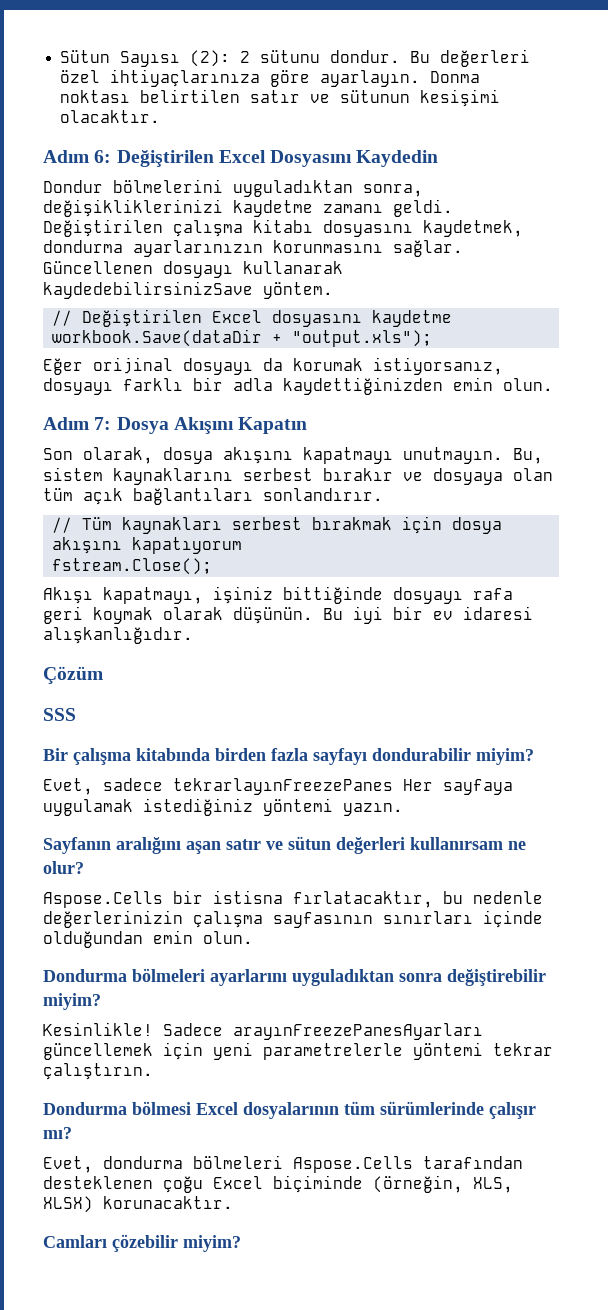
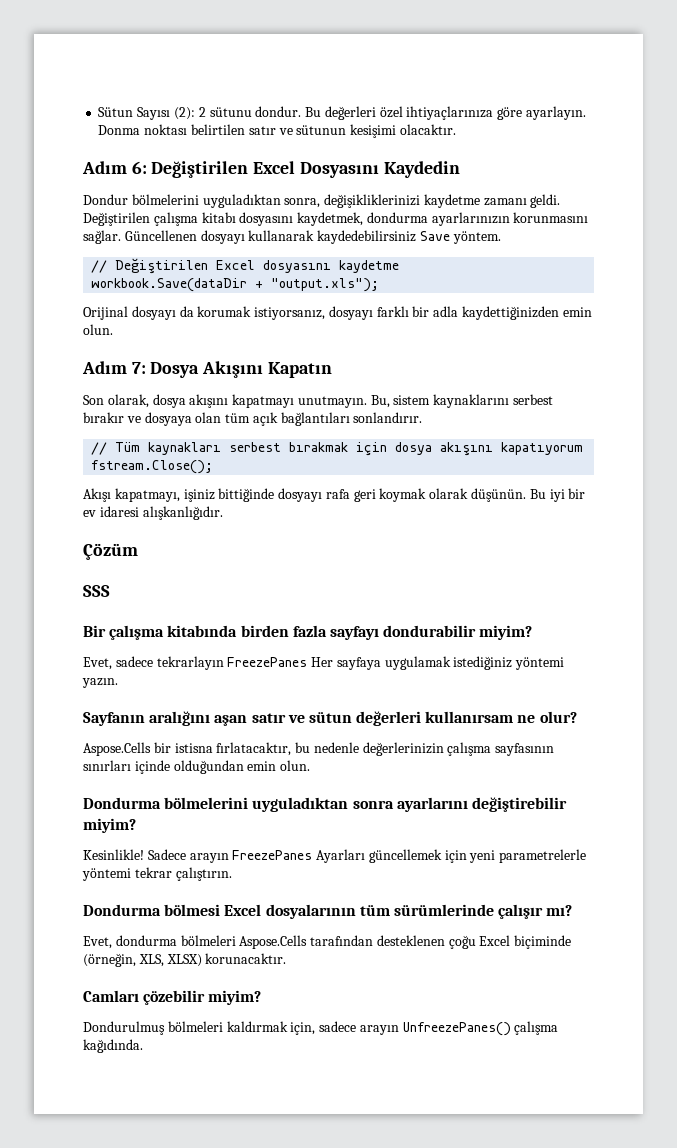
[43,281,253,299] kaydedebilirsinizSave -> [317,230,450,244] kaydedebilirsiniz Save
[43,357,173,375] Eğer orijinal -> [83,306,128,320] Orijinal
[173,778,393,795] tekrarlayınFreezePanes -> [156,656,308,670] tekrarlayın FreezePanes
[132,968,287,986] bölmeleri ayarlarını -> [164,797,249,809] bölmelerini
(442, 977) none -> [396,797,468,812] ayarlarını
[233,1023,483,1040] arayınFreezePanesAyarları -> [189,849,366,863] arayın FreezePanes Ayarları
(241, 1243) none -> [83,1021,559,1036] [83,1039,143,1053] // Dondurulmuş bölmeleri kaldırmak için, sadece arayın UnfreezePanes() çalışma kağıdında.

